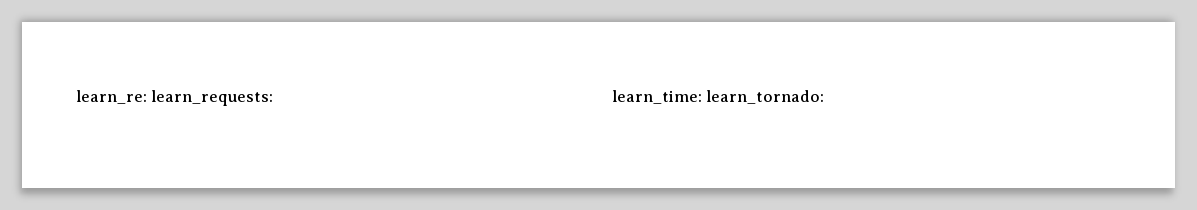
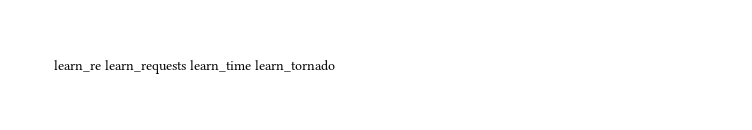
[76,90,274,106] [612,90,825,104] learn_re: learn_requests: // learn_time: learn_tornado: -> [54,60,335,74] learn_re learn_requests learn_time learn_tornado

